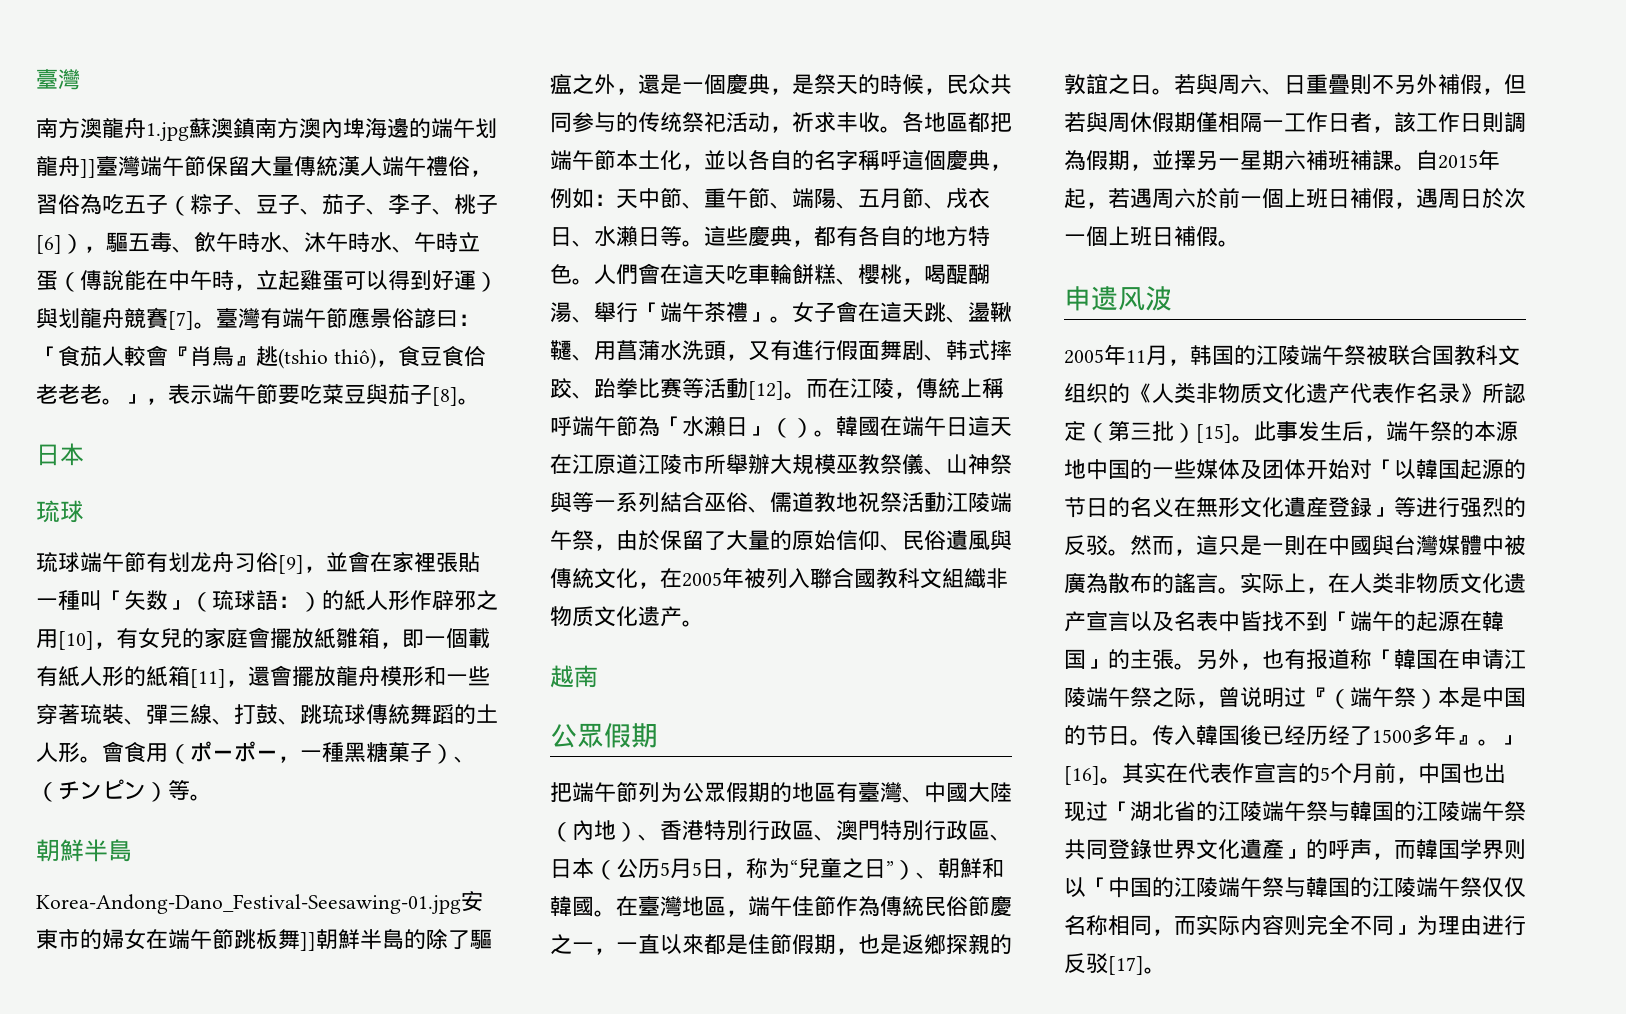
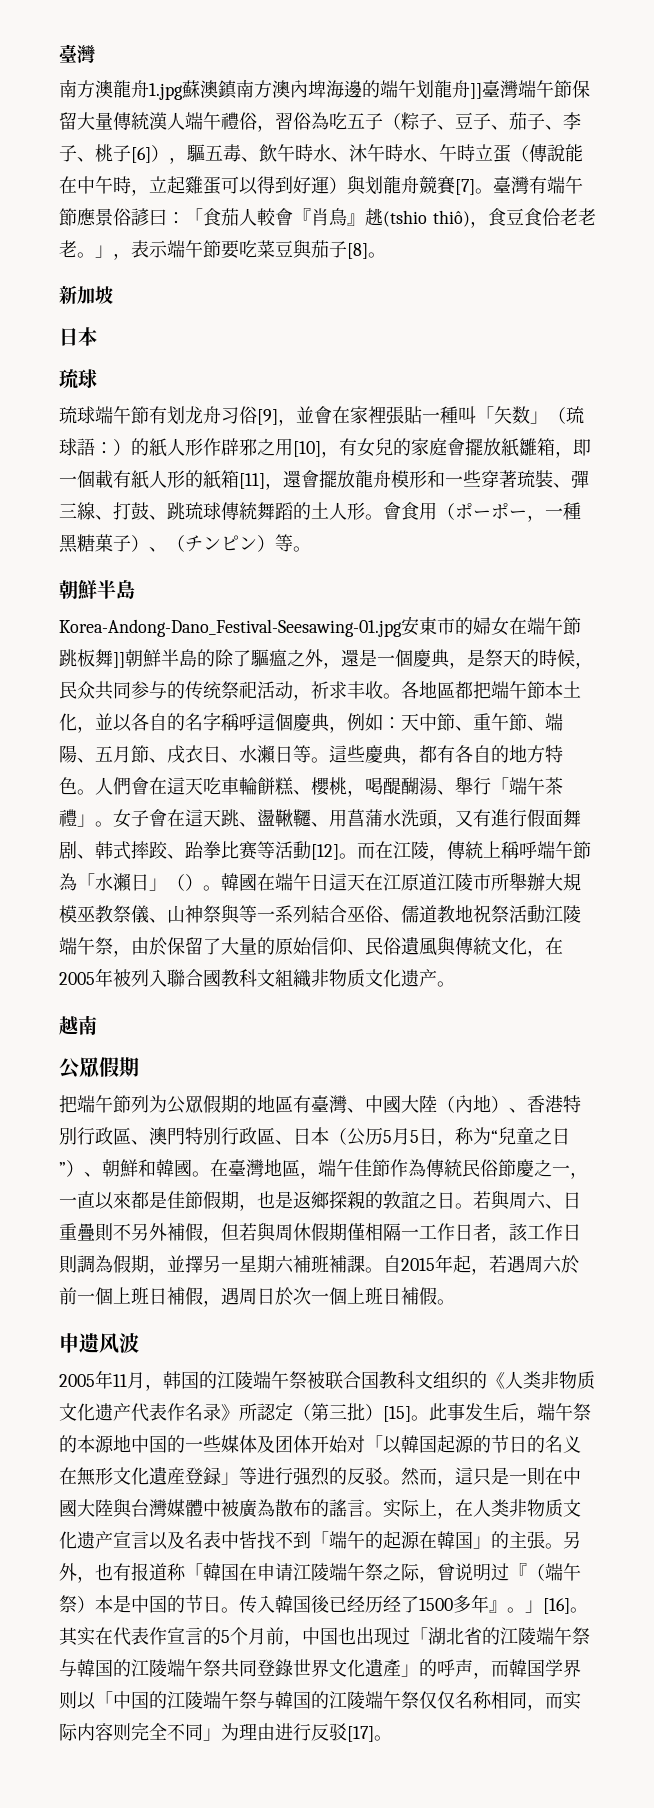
(480, 401) none -> [59,286,113,304] // 新加坡
(1372, 545) none -> [77,1499,113,1517] 大陸

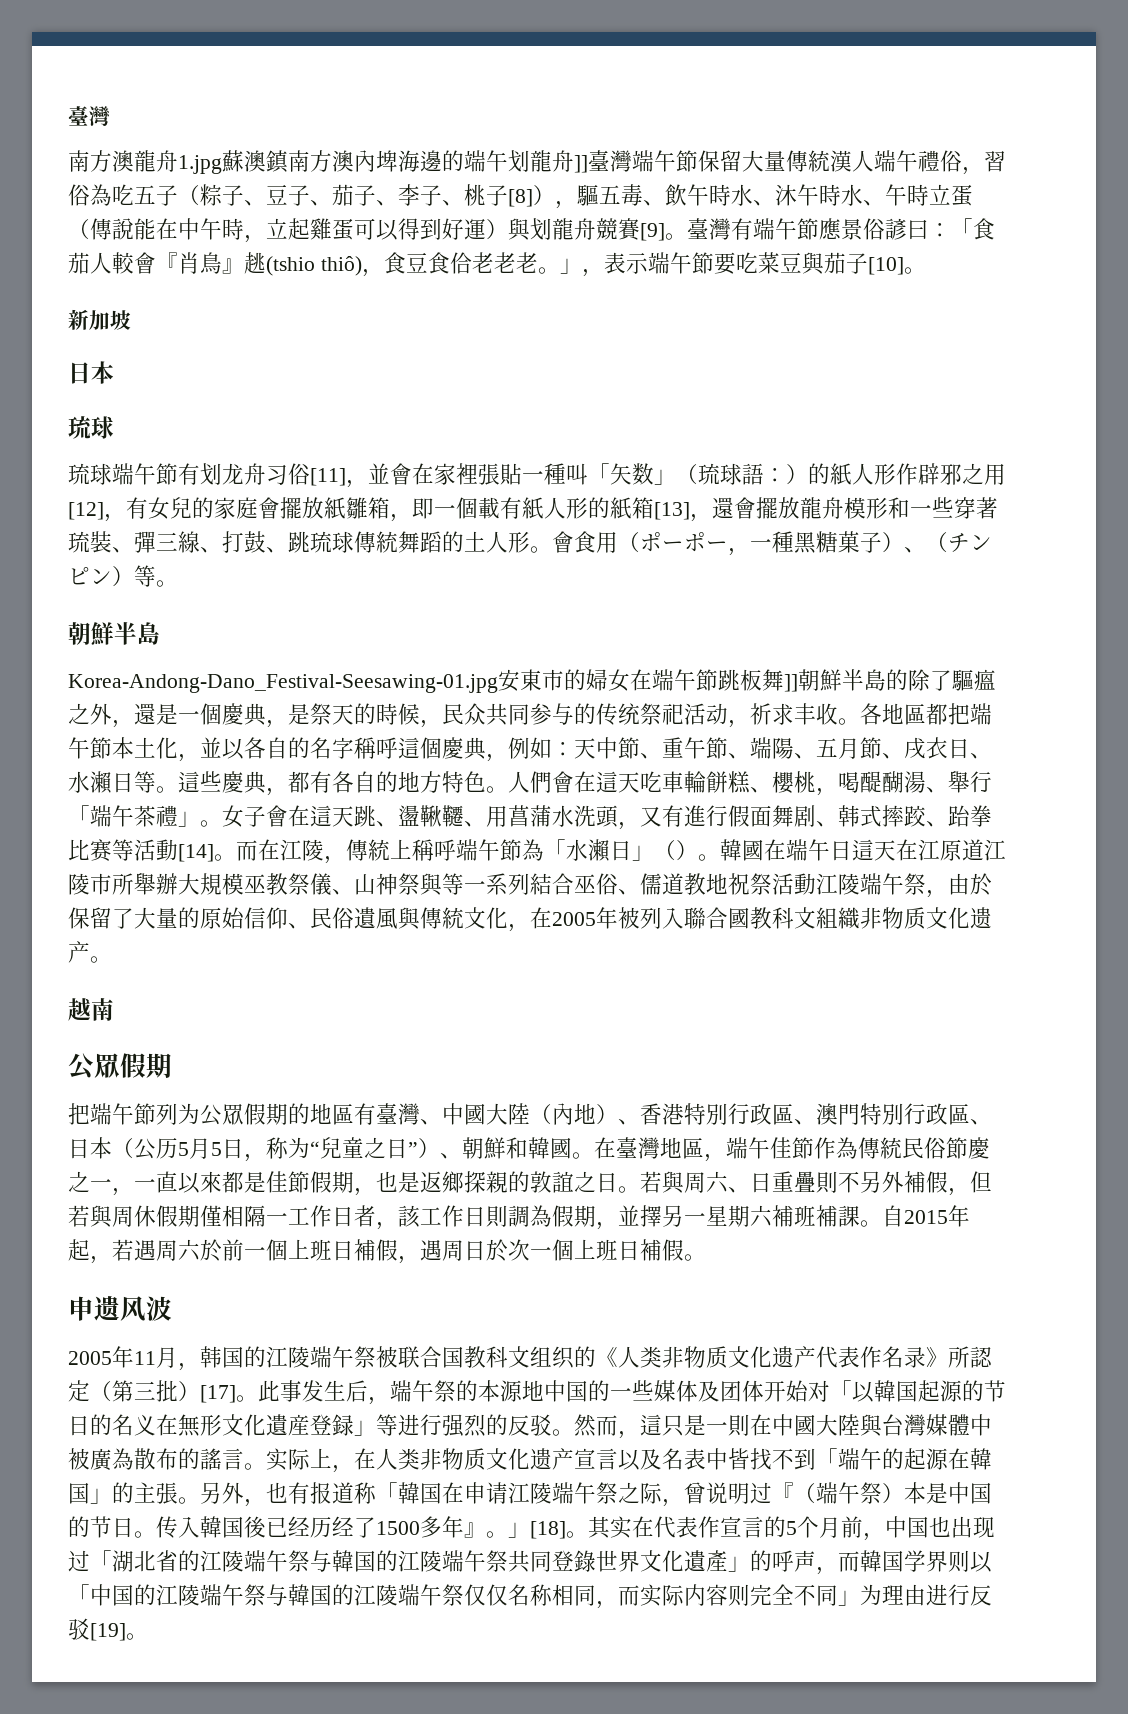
[131,147,151,163] [6] -> [508,189,533,207] [8]
[455,179,475,195] [7] -> [640,223,665,241] [9]
[347,243,368,259] [8] -> [867,257,904,275] [10]
[257,409,278,425] [9] -> [310,468,346,486] [11]
[293,441,321,457] [10] -> [68,502,104,520] [12]
[239,473,265,489] [11] -> [654,502,690,520] [13]
[311,844,339,860] [12] -> [178,844,214,862] [14]
[383,1406,411,1422] [15] -> [200,1385,236,1403] [17]
[543,1598,570,1614] [16] -> [530,1521,566,1539] [18]
[347,1726,374,1742] [17] -> [90,1623,126,1641] [19]

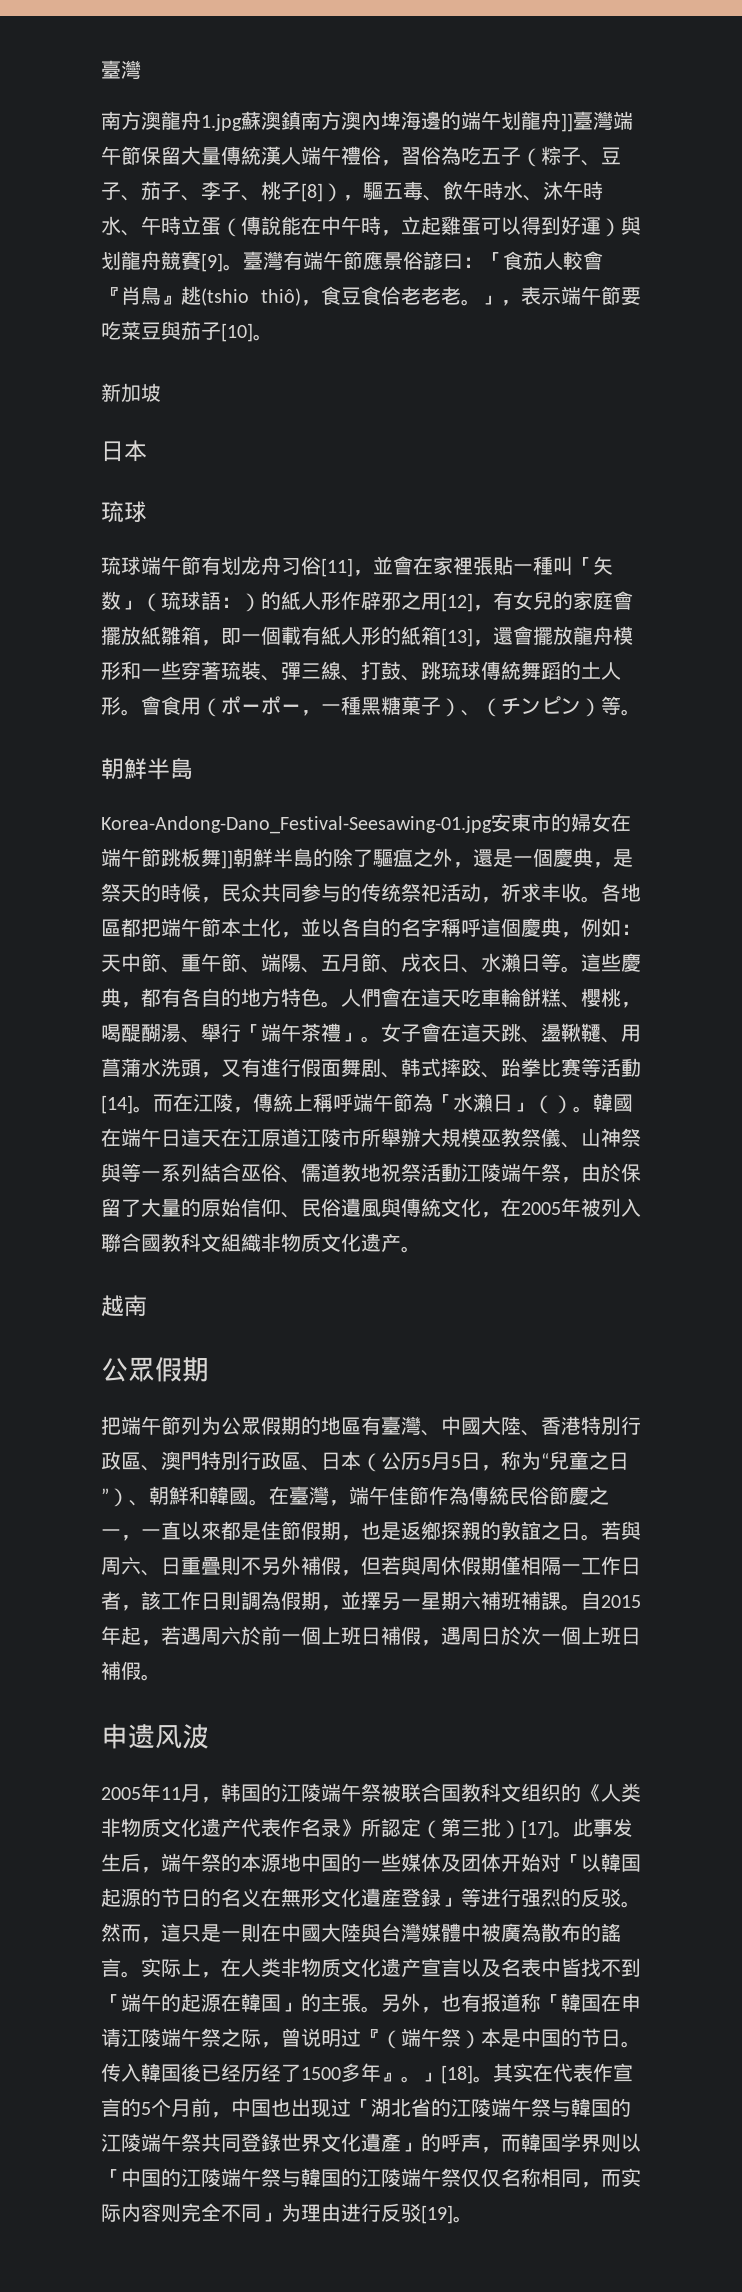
[530,1103,618,1125] （內地） -> (521, 1425) none
[660,1137,704,1159] 地區 -> (329, 1496) none

